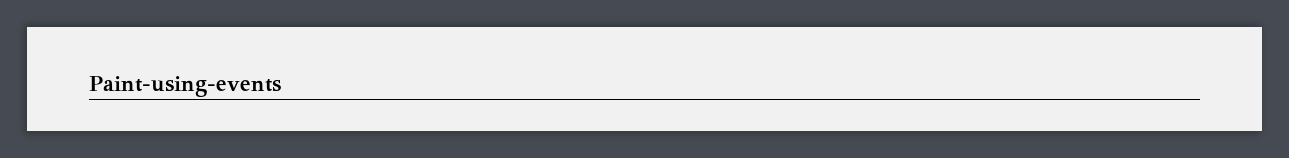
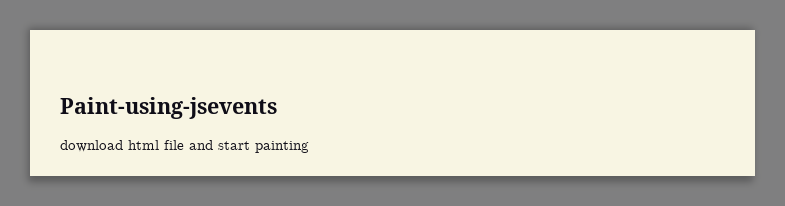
[89,76,281,97] Paint-using-events -> [60,97,277,119] [60,140,309,153] Paint-using-jsevents // download html file and start painting

